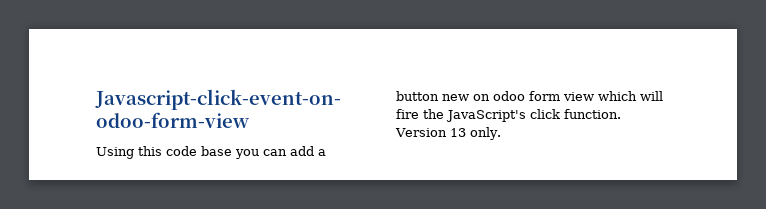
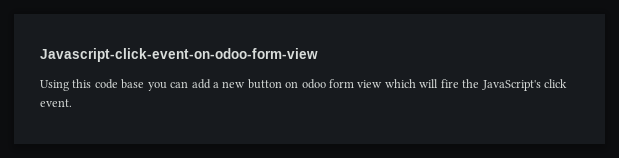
[396,91,469,101] button new -> [222,79,282,89] new button
[564,109,621,119] [395,127,501,140] function. Version 13 only. -> [40,99,72,107] event.

